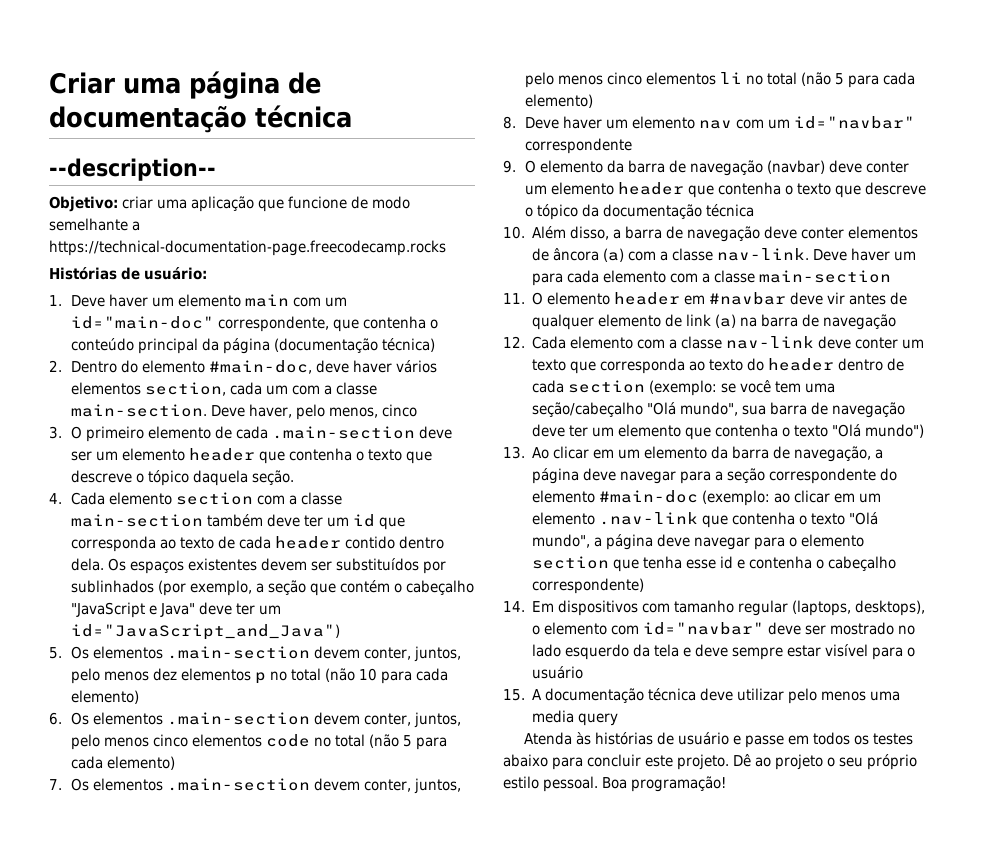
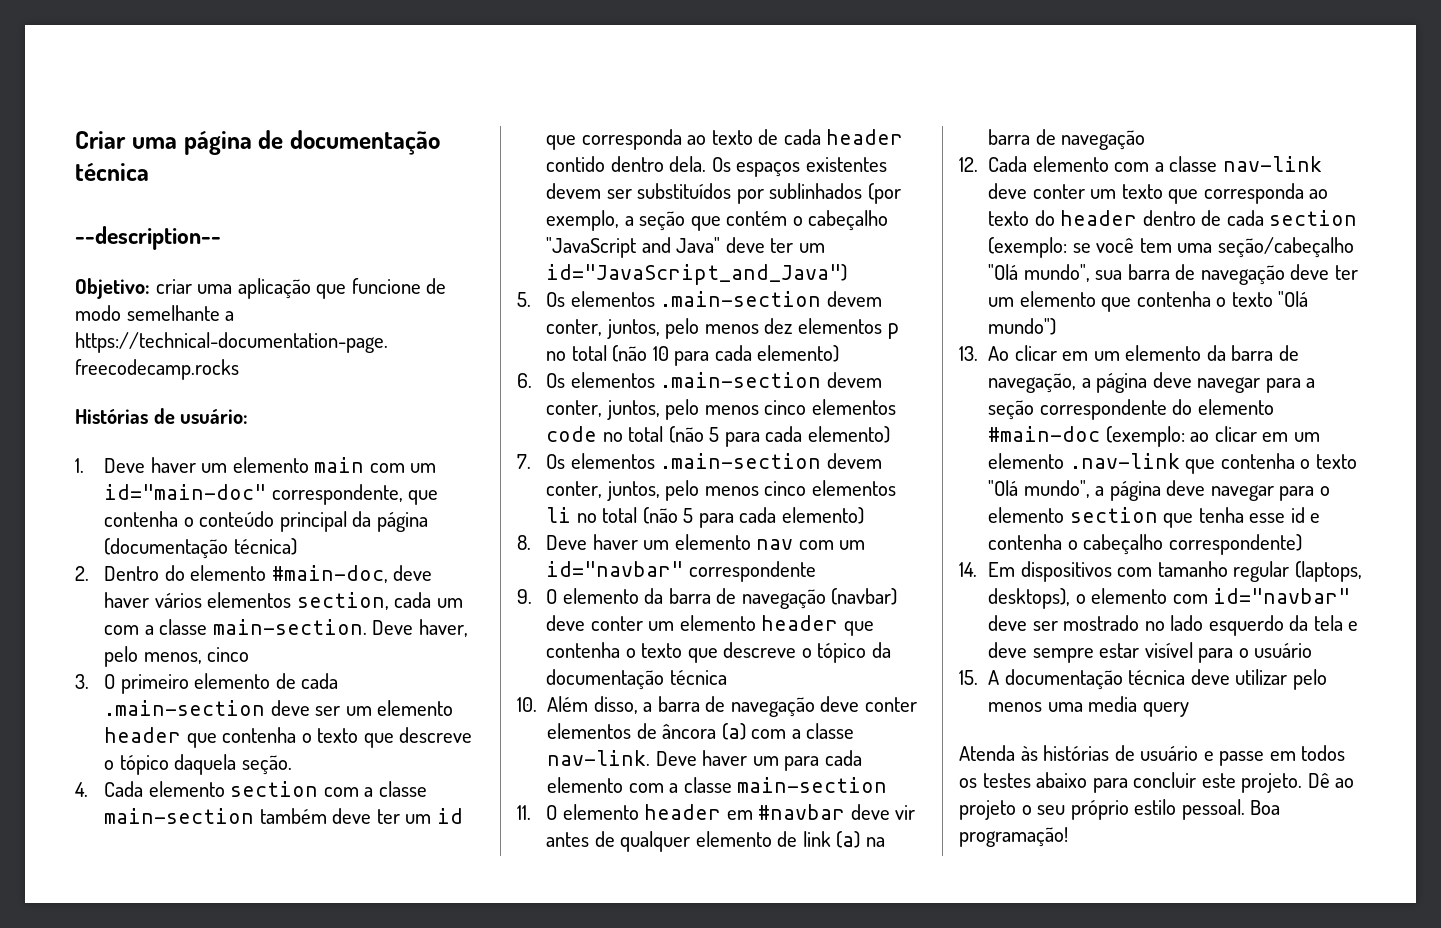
[148,605,157,615] e -> [641,237,671,253] and

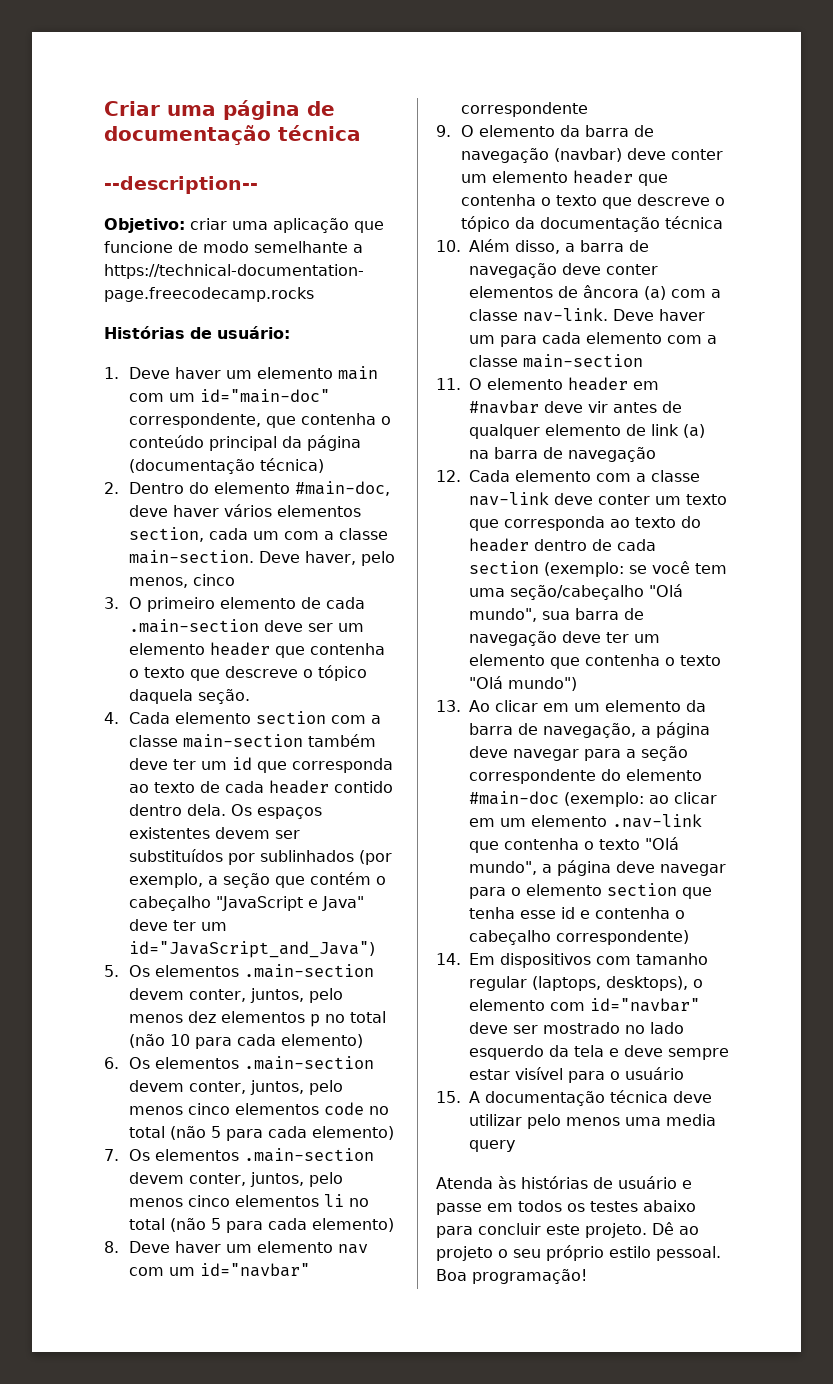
[641,237,671,253] and -> [308,899,319,908] e

